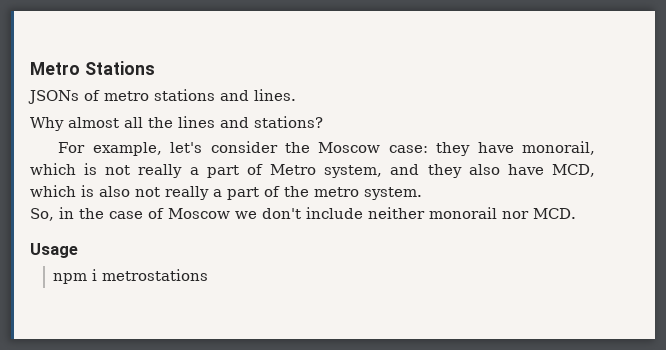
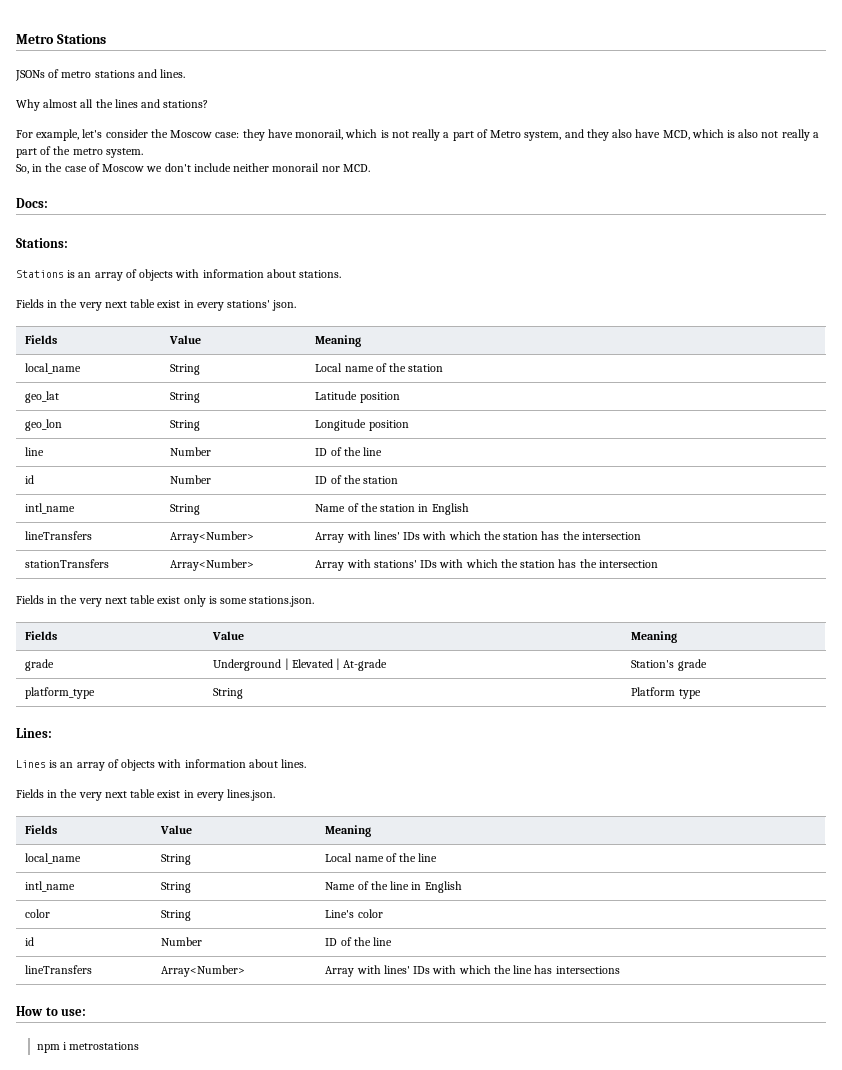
[30,243,78,258] Usage -> [16,198,48,208] [16,238,68,248] [16,269,342,281] [16,299,297,311] [25,335,58,344] [169,335,202,344] [315,335,362,347] [25,363,82,374] [170,364,201,375] [315,363,444,372] [25,391,60,403] [170,392,201,403] [315,391,400,403] [25,419,63,431] [170,420,201,431] [315,419,409,431] [25,447,45,456] [170,447,212,456] [315,447,383,456] [25,475,35,484] [170,475,212,484] [315,475,399,484] [25,503,76,514] [170,504,201,515] [315,503,469,515] [25,531,93,540] [170,531,255,543] [315,531,641,543] [25,559,110,568] [170,559,255,571] [315,559,658,571] [16,595,315,607] [25,631,58,640] [212,631,245,640] [631,631,678,643] [25,659,55,671] [213,658,388,671] [631,659,707,671] [25,687,96,699] [213,688,244,699] [631,687,701,699] [16,728,52,738] [16,759,307,771] [16,789,276,801] [25,825,58,834] [160,825,193,834] [325,825,372,837] [25,853,82,864] [161,854,192,865] [325,853,438,862] [25,881,76,892] [161,882,192,893] [325,881,462,893] [25,909,51,918] [161,910,192,921] [325,909,383,918] [25,937,35,946] [161,937,203,946] [325,937,393,946] [25,965,93,974] [161,965,246,977] [325,965,620,977] [16,1006,87,1016] Docs: // Stations: // Stations is an array of objects with information about stations. // Fields in the very next table exist in every stations' json. // Fields | Value | Meaning // local_name | String | Local name of the station // geo_lat | String | Latitude position // geo_lon | String | Longitude position // line | Number | ID of the line // id | Number | ID of the station // intl_name | String | Name of the station in English // lineTransfers | Array<Number> | Array with lines' IDs with which the station has the intersection // stationTransfers | Array<Number> | Array with stations' IDs with which the station has the intersection // Fields in the very next table exist only is some stations.json. // Fields | Value | Meaning // grade | Underground | Elevated | At-grade | Station's grade // platform_type | String | Platform type // Lines: // Lines is an array of objects with information about lines. // Fields in the very next table exist in every lines.json. // Fields | Value | Meaning // local_name | String | Local name of the line // intl_name | String | Name of the line in English // color | String | Line's color // id | Number | ID of the line // lineTransfers | Array<Number> | Array with lines' IDs with which the line has intersections // How to use:

